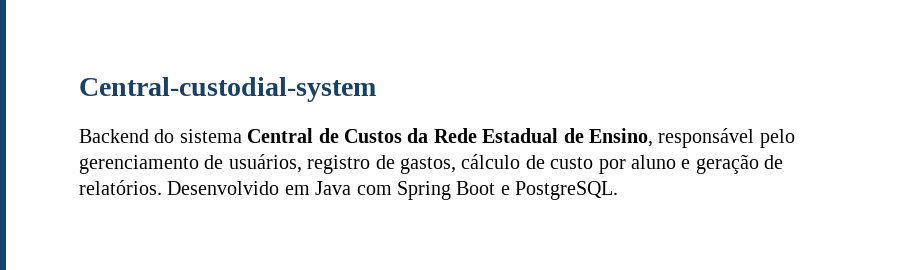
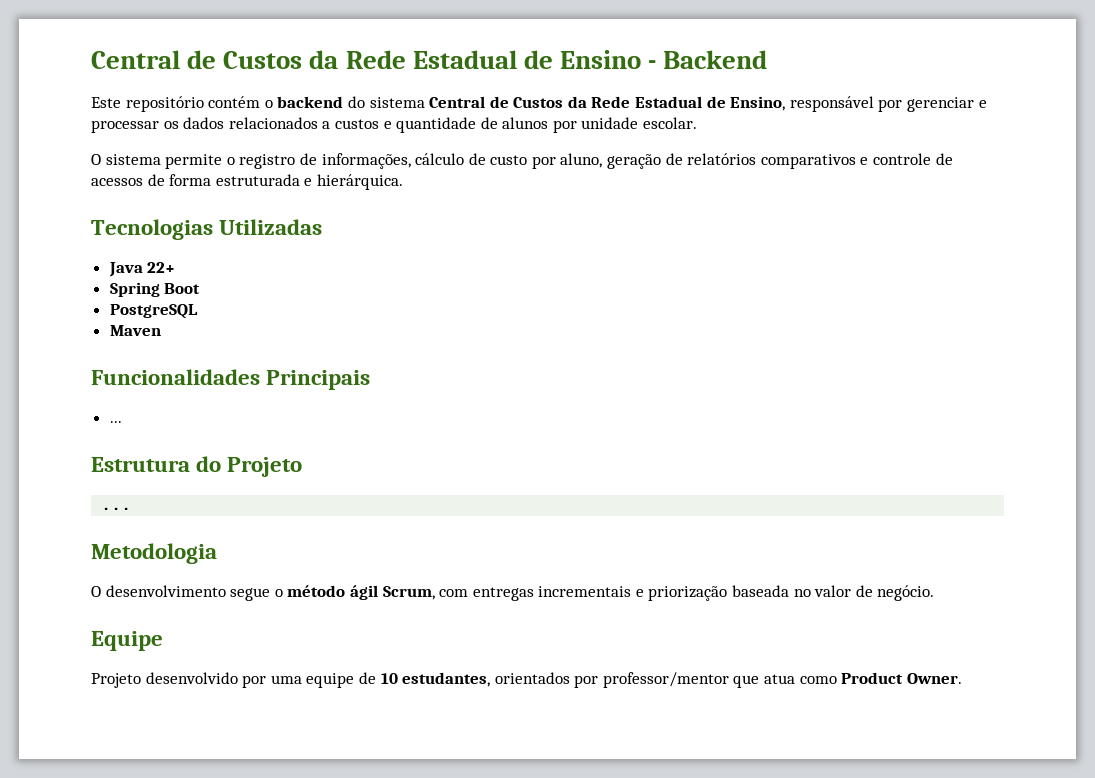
[79,77,376,102] [79,129,149,143] Central-custodial-system // Backend -> [91,50,768,69] [91,96,344,112] Central de Custos da Rede Estadual de Ensino - Backend // Este repositório contém o backend
[759,129,795,148] [79,154,302,174] pelo gerenciamento de usuários, -> [878,97,987,112] [91,117,698,133] [91,154,235,169] por gerenciar e processar os dados relacionados a custos e quantidade de alunos por unidade escolar. // O sistema permite o
[400,157,456,174] gastos, -> [321,153,411,169] informações,
[630,154,784,174] [79,180,619,200] aluno e geração de relatórios. Desenvolvido em Java com Spring Boot e PostgreSQL. -> [560,153,953,169] [91,174,403,190] [91,219,323,240] [108,262,176,277] [109,282,201,297] [109,304,198,319] [109,325,161,336] [91,369,371,390] [109,421,122,423] [91,456,303,477] [101,507,132,510] [91,543,217,564] [91,585,935,601] [91,631,163,651] [91,672,962,688] aluno, geração de relatórios comparativos e controle de acessos de forma estruturada e hierárquica. // Tecnologias Utilizadas // Java 22+ // Spring Boot // PostgreSQL // Maven // Funcionalidades Principais // ... // Estrutura do Projeto // ... // Metodologia // O desenvolvimento segue o método ágil Scrum, com entregas incrementais e priorização baseada no valor de negócio. // Equipe // Projeto desenvolvido por uma equipe de 10 estudantes, orientados por professor/mentor que atua como Product Owner.

